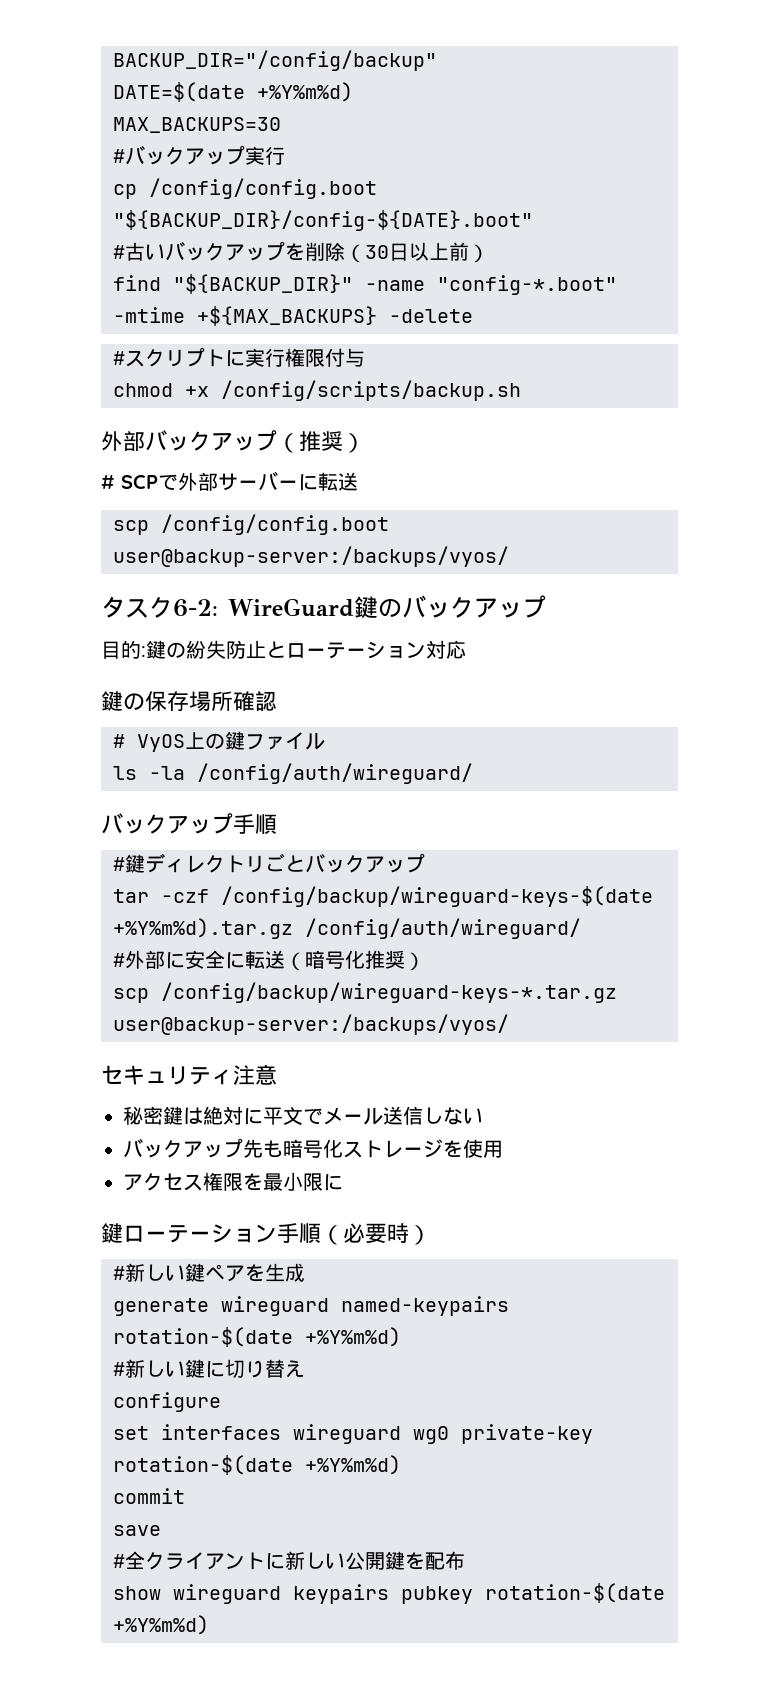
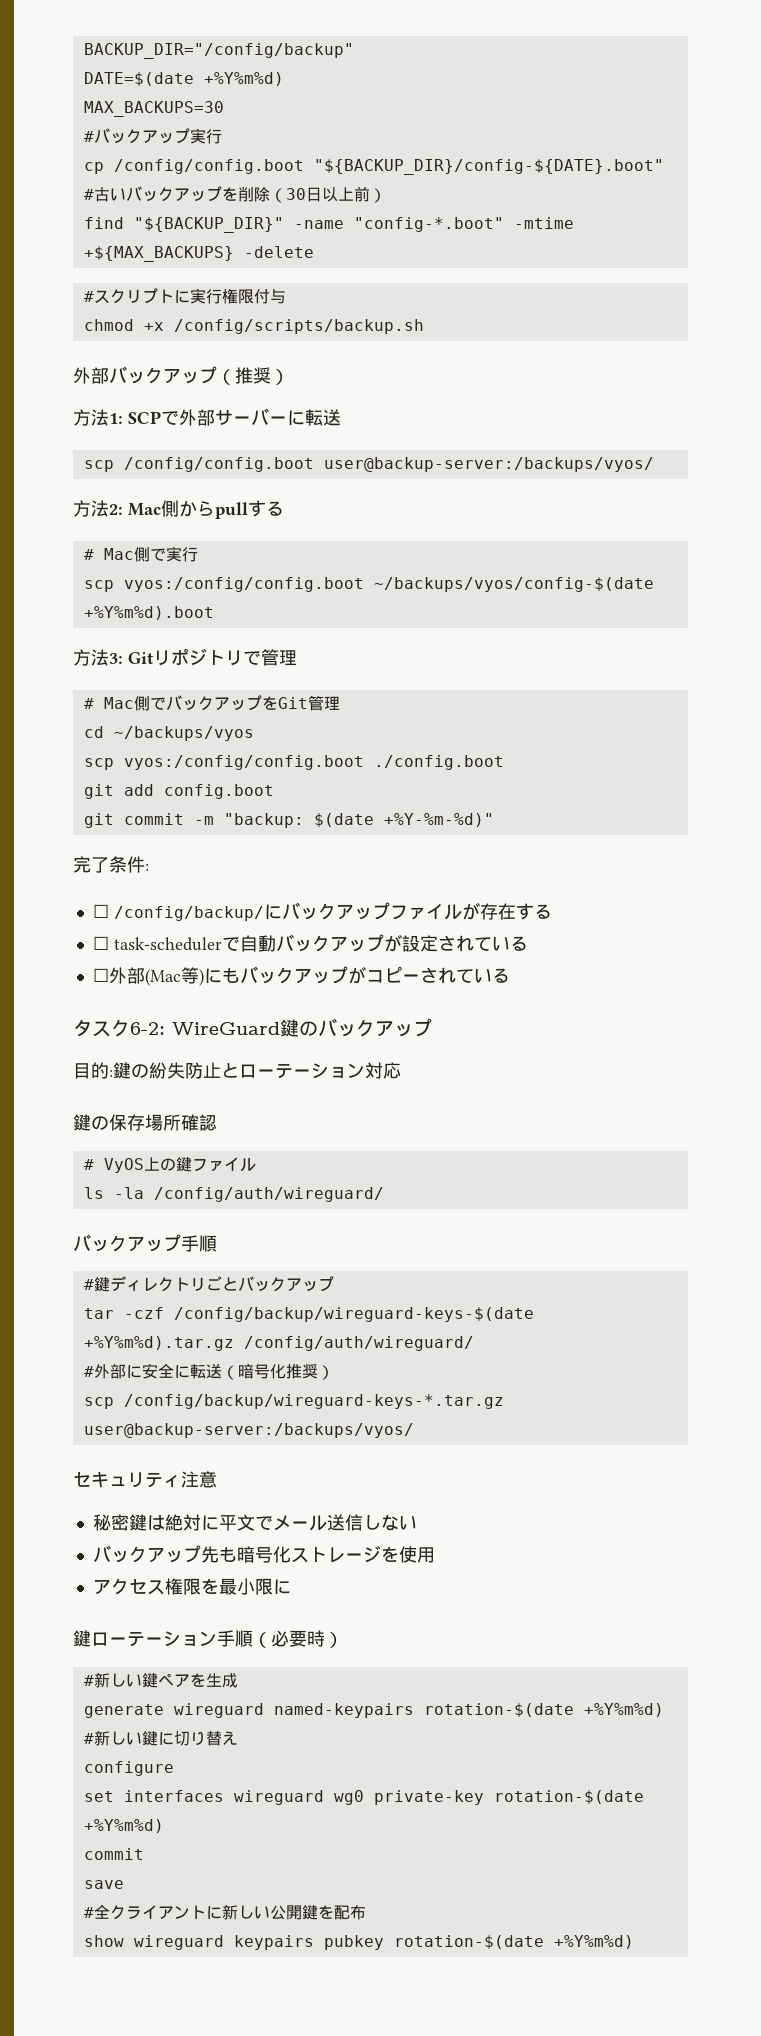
[101,475,115,489] # -> [73,409,123,426] 方法1:
(509, 556) none -> [73,500,284,519] [83,546,198,562] [83,577,654,592] [83,606,214,620] [73,648,297,666] [83,695,340,711] [83,726,254,741] [83,755,504,770] [83,784,274,799] [83,813,494,828] [73,856,149,873] [92,902,552,921] [92,934,528,952] [92,966,510,986] // 方法2: Mac側からpullする // # Mac側で実行 // scp vyos:/config/config.boot ~/backups/vyos/config-$(date +%Y%m%d).boot // 方法3: Gitリポジトリで管理 // # Mac側でバックアップをGit管理 // cd ~/backups/vyos // scp vyos:/config/config.boot ./config.boot // git add config.boot // git commit -m "backup: $(date +%Y-%m-%d)" // 完了条件: // ☐ /config/backup/にバックアップファイルが存在する // ☐ task-schedulerで自動バックアップが設定されている // ☐外部(Mac等)にもバックアップがコピーされている

